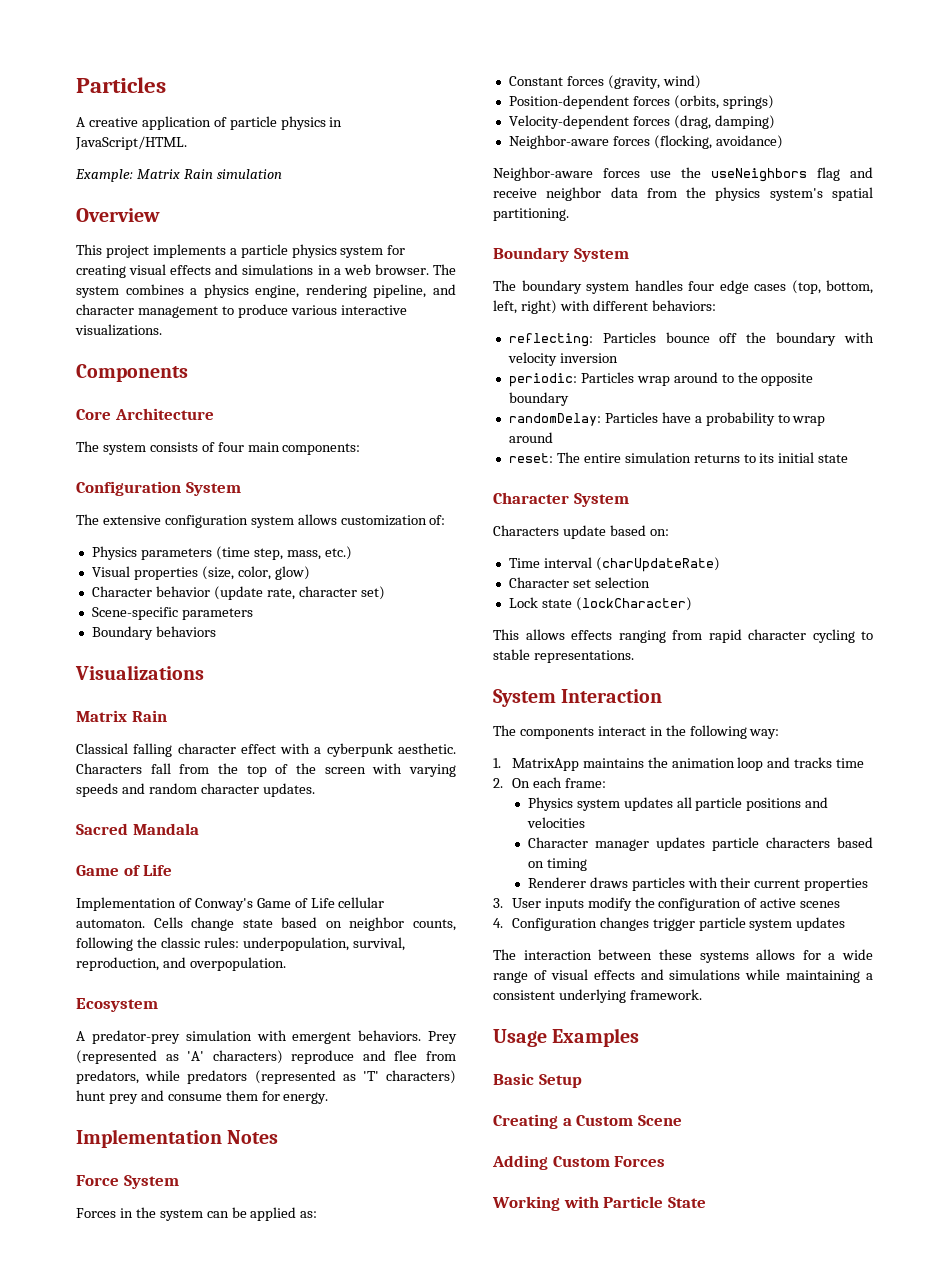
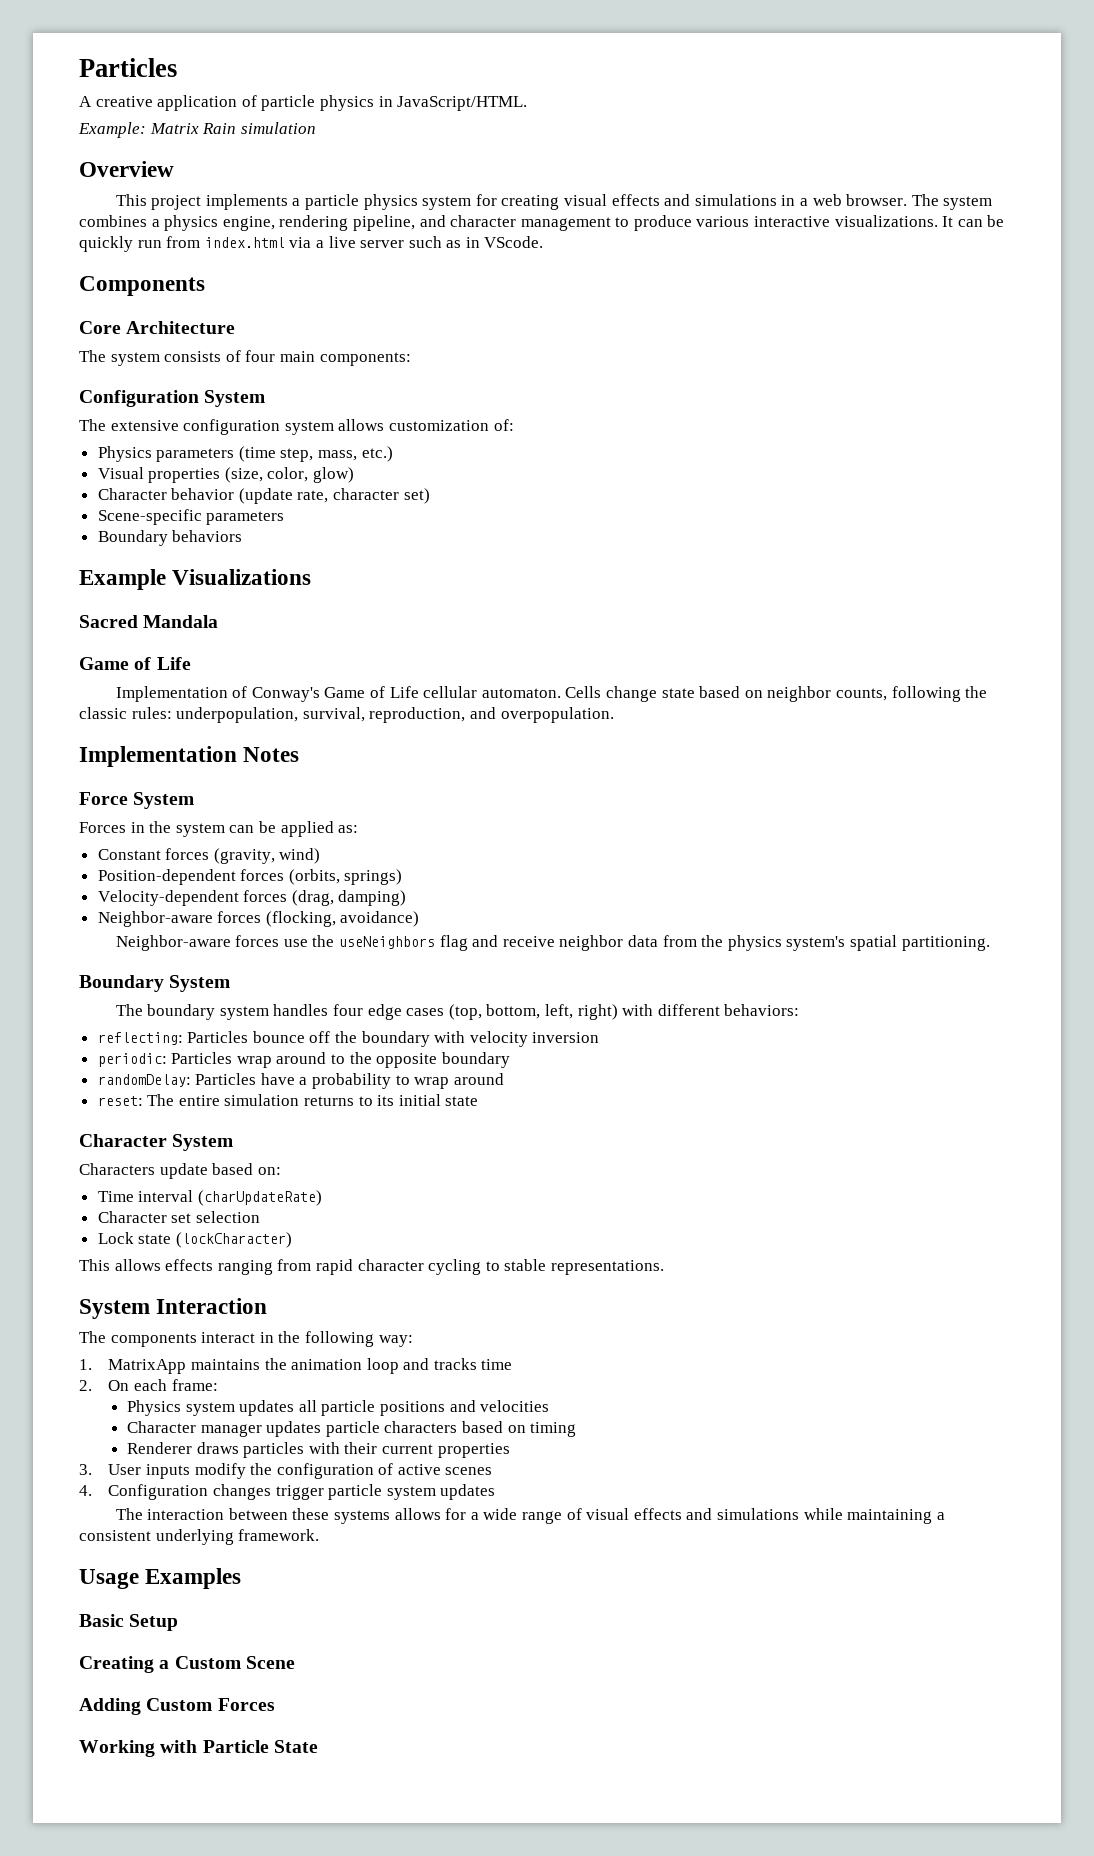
(162, 330) none -> [942,215,1005,227] [79,236,544,252] It can be quickly run from index.html via a live server such as in VScode.
(216, 631) none -> [79,569,166,590] Example
[76,710,167,722] [76,743,456,757] [76,763,456,777] [76,783,315,797] // Matrix Rain // Classical falling character effect with a cyberpunk aesthetic. Characters fall from the top of the screen with varying speeds and random character updates. -> (312, 577) none
[76,998,158,1012] [76,1030,457,1044] [76,1050,456,1064] [76,1070,457,1084] [76,1090,329,1104] // Ecosystem // A predator-prey simulation with emergent behaviors. Prey (represented as 'A' characters) reproduce and flee from predators, while predators (represented as 'T' characters) hunt prey and consume them for energy. -> (614, 715) none

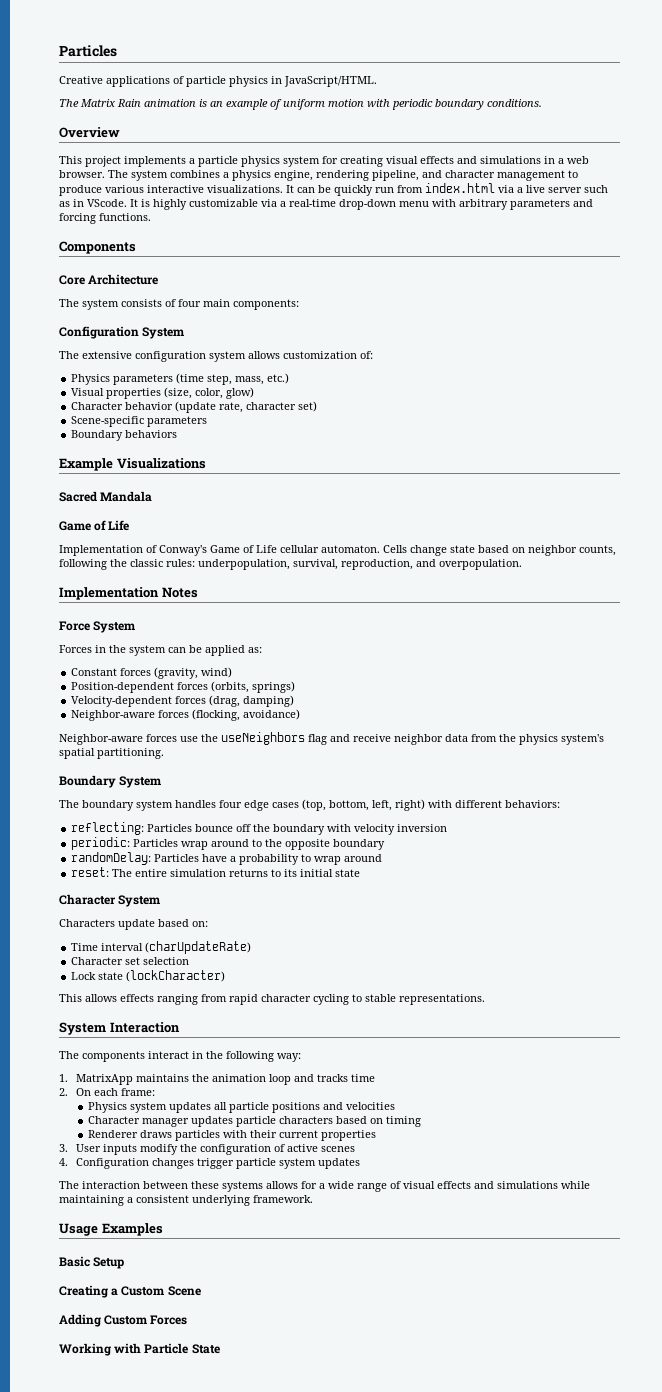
[79,95,238,111] A creative application -> [59,76,170,87] Creative applications
[78,122,146,138] Example: -> [59,99,79,107] The
[240,122,316,134] simulation -> [144,99,542,110] animation is an example of uniform motion with periodic boundary conditions.
(544, 242) none -> [130,199,593,210] [59,213,151,224] It is highly customizable via a real-time drop-down menu with arbitrary parameters and forcing functions.

